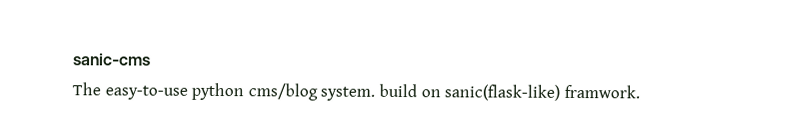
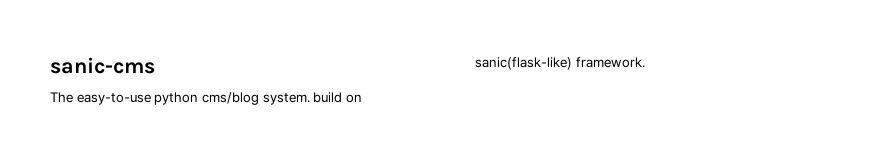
[563,84,640,99] framwork. -> [575,57,645,68] framework.

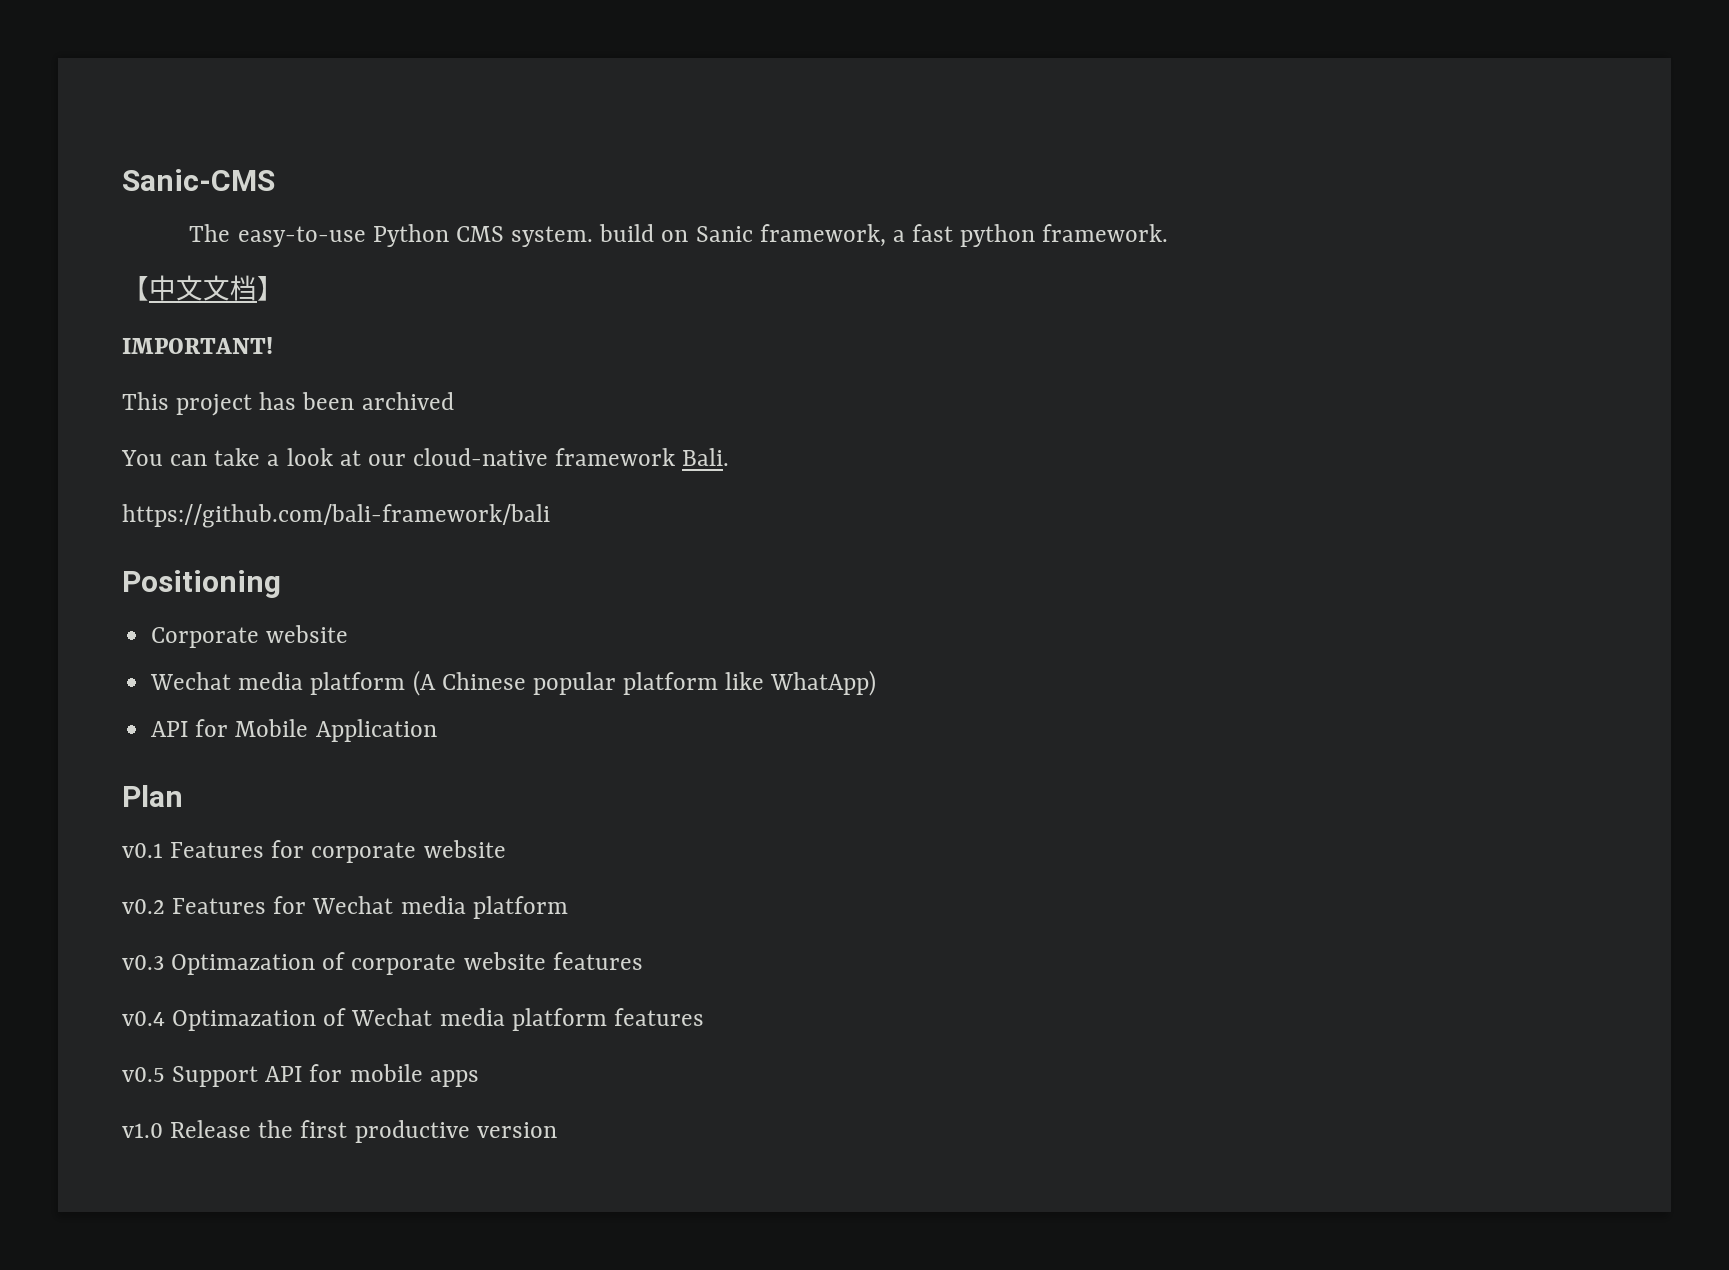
[50,57,155,74] sanic-cms -> [122,169,275,191] Sanic-CMS
[154,92,259,105] python cms/blog -> [372,224,504,247] Python CMS
[475,57,645,70] sanic(flask-like) framework. -> [695,224,1169,247] [122,275,284,301] [122,337,273,354] [122,392,454,416] [121,448,730,466] [122,504,550,528] [122,570,281,598] [151,625,349,648] [150,670,877,696] [151,719,437,742] [122,785,183,807] [122,840,506,863] [122,896,568,919] [122,952,643,975] [122,1008,704,1031] [122,1064,479,1087] [122,1120,557,1143] Sanic framework, a fast python framework. // 【中文文档】 // IMPORTANT! // This project has been archived // You can take a look at our cloud-native framework Bali. // https://github.com/bali-framework/bali // Positioning // Corporate website // Wechat media platform (A Chinese popular platform like WhatApp) // API for Mobile Application // Plan // v0.1 Features for corporate website // v0.2 Features for Wechat media platform // v0.3 Optimazation of corporate website features // v0.4 Optimazation of Wechat media platform features // v0.5 Support API for mobile apps // v1.0 Release the first productive version

